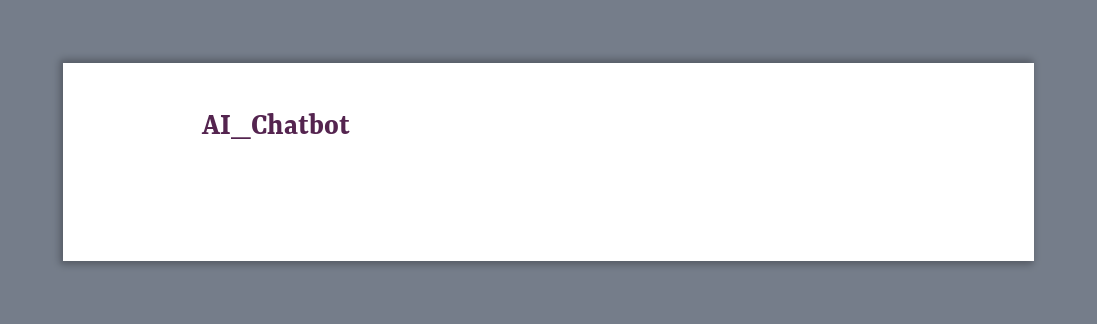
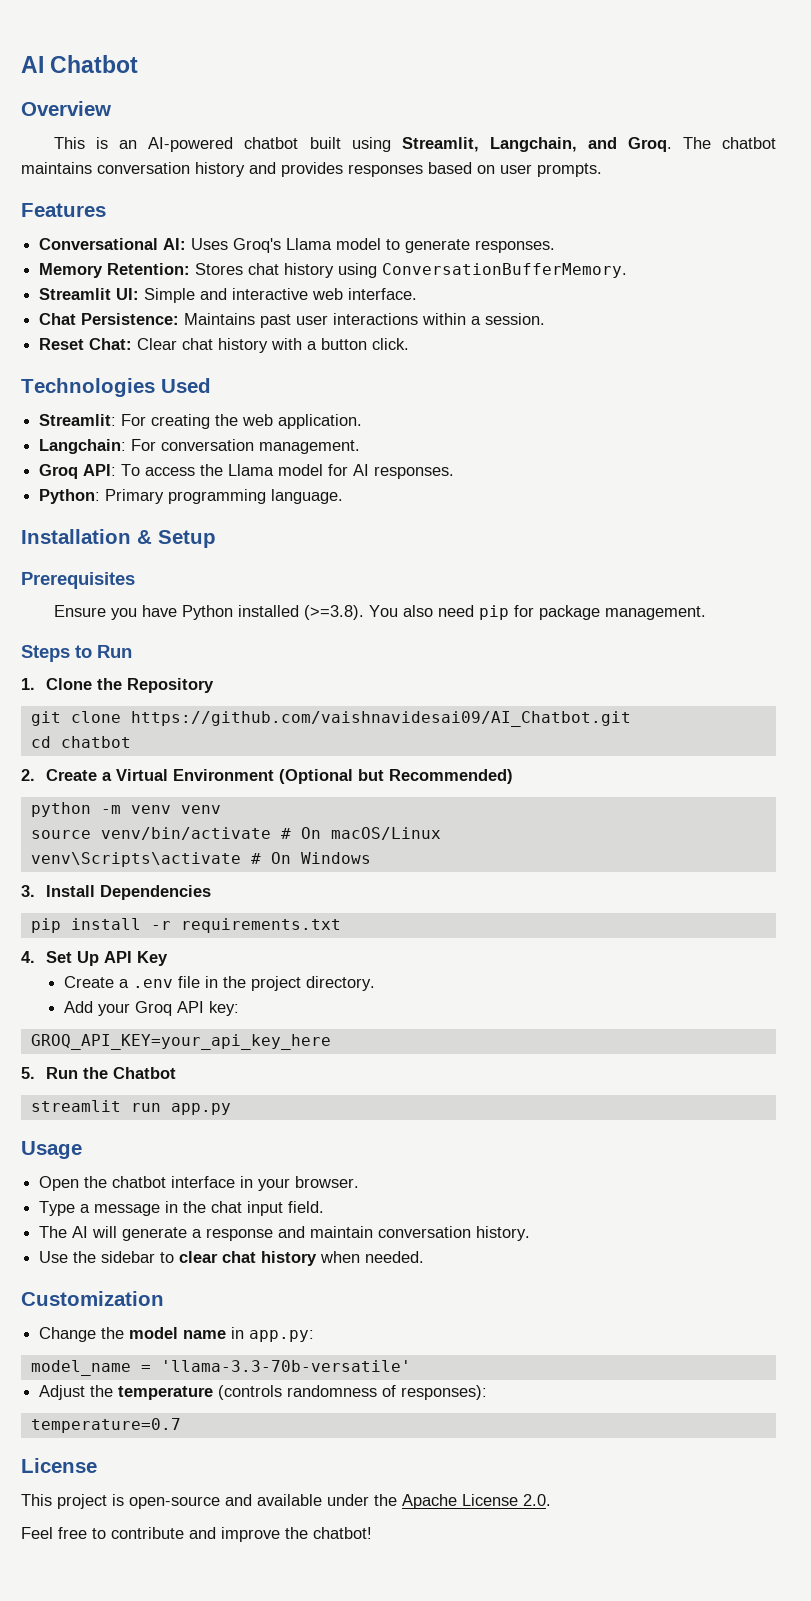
[201,113,350,139] AI_Chatbot -> [21,55,139,73] [21,101,111,116] [54,137,777,152] [21,162,602,177] [21,203,106,217] [39,238,556,253] [39,263,628,278] [39,288,418,303] [39,313,546,328] [39,338,410,353] [21,378,211,397] [39,414,363,429] [39,439,361,454] [39,464,455,479] [39,489,344,504] [21,529,216,548] [21,572,135,589] [54,605,707,620] [21,645,132,662] [21,678,214,693] [30,711,631,727] [30,736,131,748] [21,769,513,784] [30,802,221,817] [30,827,441,840] [30,852,371,867] [21,885,211,900] [30,918,341,933] [21,951,168,966] [63,976,375,991] [63,1001,239,1016] [30,1034,331,1050] [21,1067,176,1079] [30,1100,231,1115] [21,1141,82,1159] [39,1176,360,1191] [39,1201,325,1216] [39,1226,531,1241] [39,1251,425,1266] [21,1291,164,1306] [39,1327,315,1342] [30,1360,411,1376] [39,1385,488,1400] [30,1418,181,1433] [21,1458,97,1473] [21,1494,551,1509] [21,1527,372,1542] AI Chatbot // Overview // This is an AI-powered chatbot built using Streamlit, Langchain, and Groq. The chatbot maintains conversation history and provides responses based on user prompts. // Features // Conversational AI: Uses Groq's Llama model to generate responses. // Memory Retention: Stores chat history using ConversationBufferMemory. // Streamlit UI: Simple and interactive web interface. // Chat Persistence: Maintains past user interactions within a session. // Reset Chat: Clear chat history with a button click. // Technologies Used // Streamlit: For creating the web application. // Langchain: For conversation management. // Groq API: To access the Llama model for AI responses. // Python: Primary programming language. // Installation & Setup // Prerequisites // Ensure you have Python installed (>=3.8). You also need pip for package management. // Steps to Run // 1. Clone the Repository // git clone https://github.com/vaishnavidesai09/AI_Chatbot.git // cd chatbot // 2. Create a Virtual Environment (Optional but Recommended) // python -m venv venv // source venv/bin/activate # On macOS/Linux // venv\Scripts\activate # On Windows // 3. Install Dependencies // pip install -r requirements.txt // 4. Set Up API Key // Create a .env file in the project directory. // Add your Groq API key: // GROQ_API_KEY=your_api_key_here // 5. Run the Chatbot // streamlit run app.py // Usage // Open the chatbot interface in your browser. // Type a message in the chat input field. // The AI will generate a response and maintain conversation history. // Use the sidebar to clear chat history when needed. // Customization // Change the model name in app.py: // model_name = 'llama-3.3-70b-versatile' // Adjust the temperature (controls randomness of responses): // temperature=0.7 // License // This project is open-source and available under the Apache License 2.0. // Feel free to contribute and improve the chatbot!

